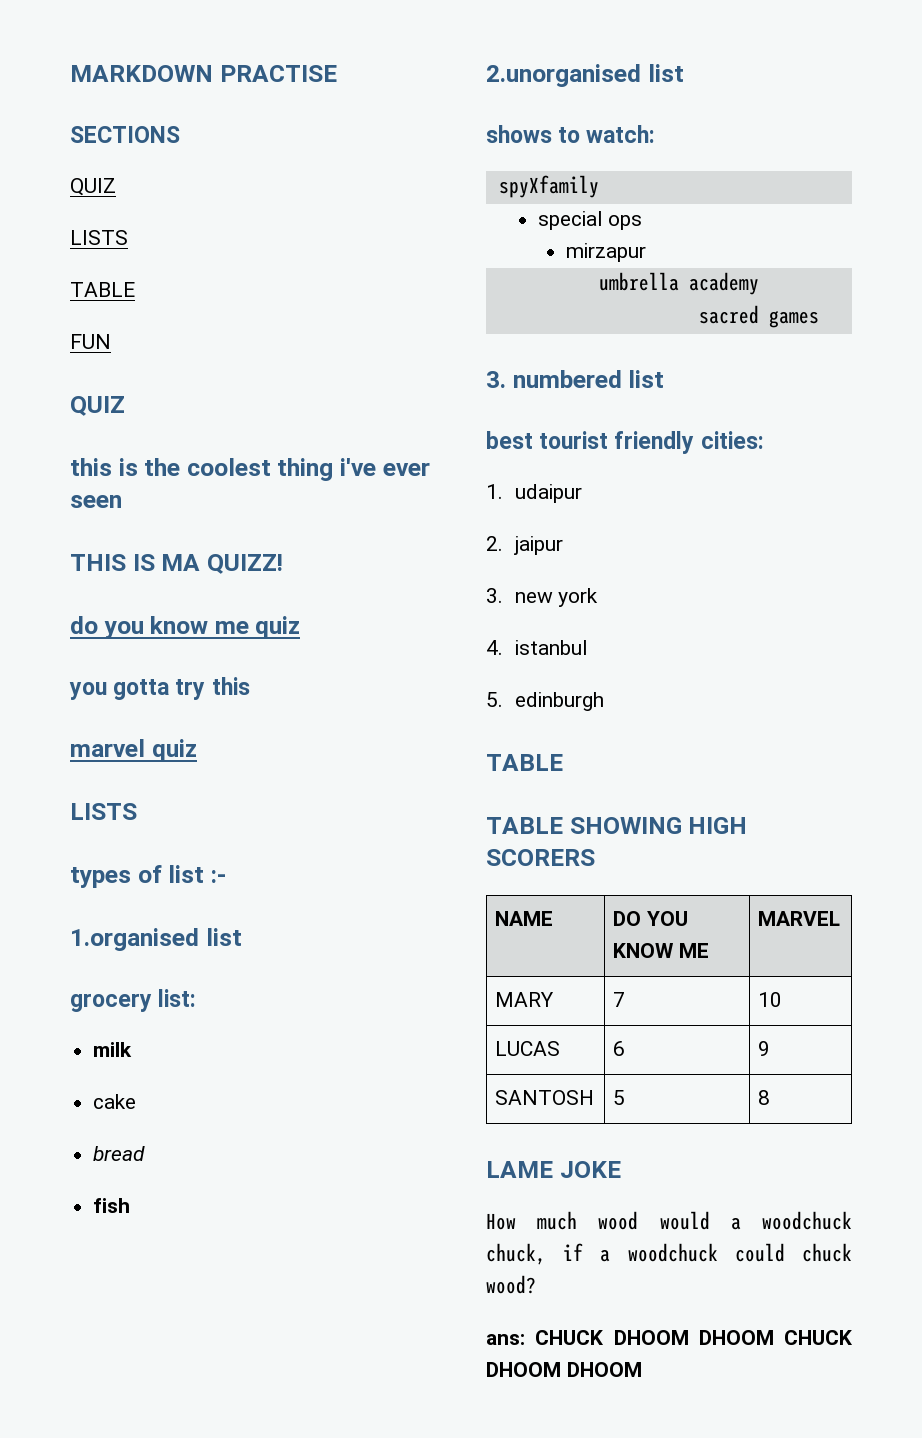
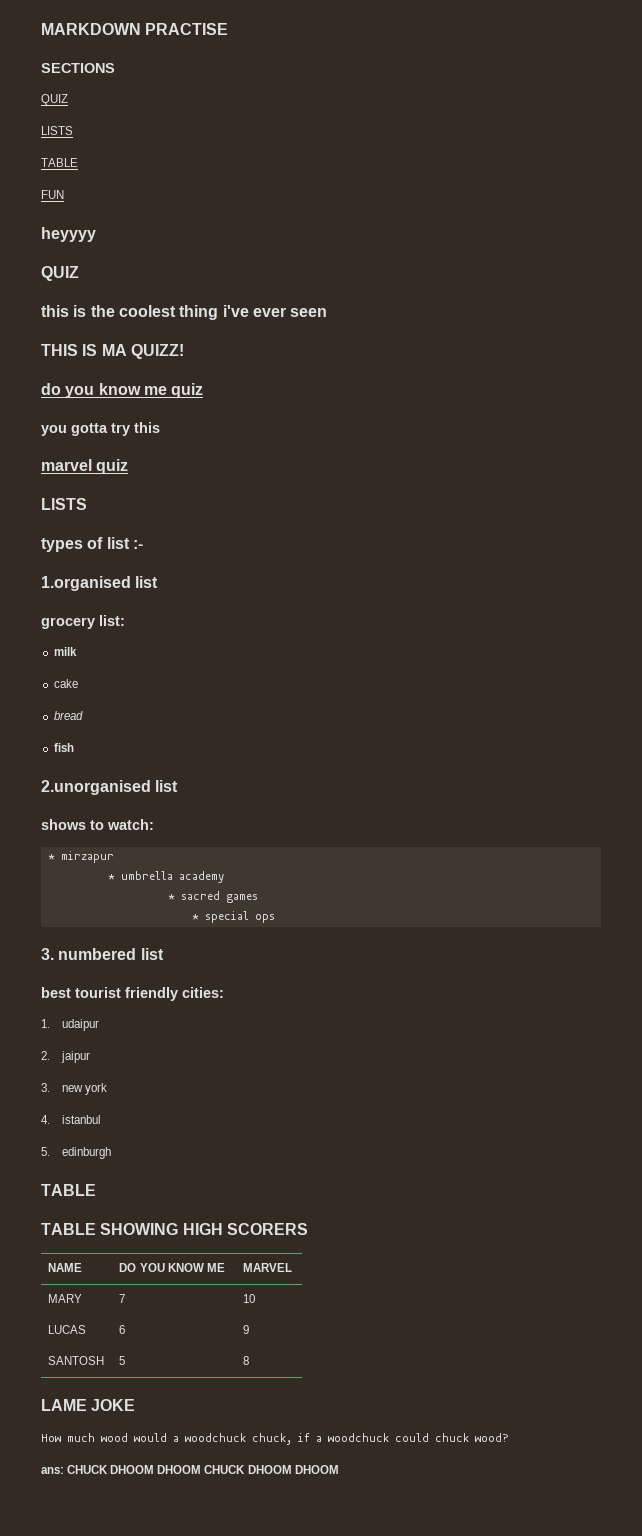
(111, 341) none -> [41,227,96,242] // heyyyy
[498,175,599,198] [537,211,643,230] spyXfamily // special ops // -> [47,854,55,860] *
(647, 252) none -> [107,874,115,880] *
(759, 283) none -> [167,894,175,900] *
(819, 319) none -> [191,911,275,923] // * special ops

